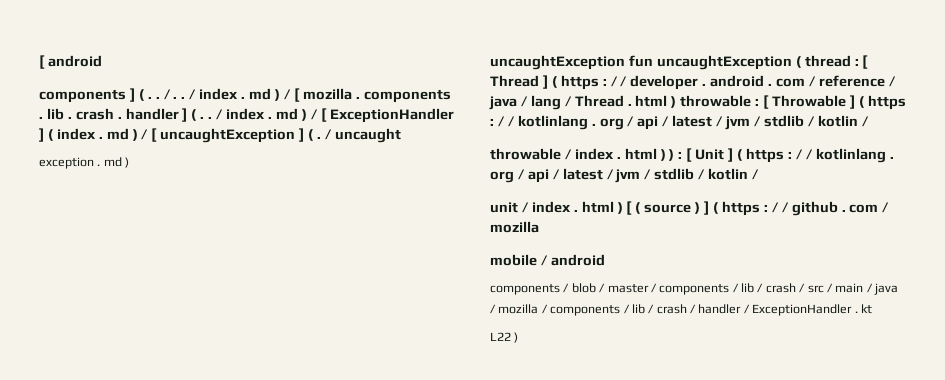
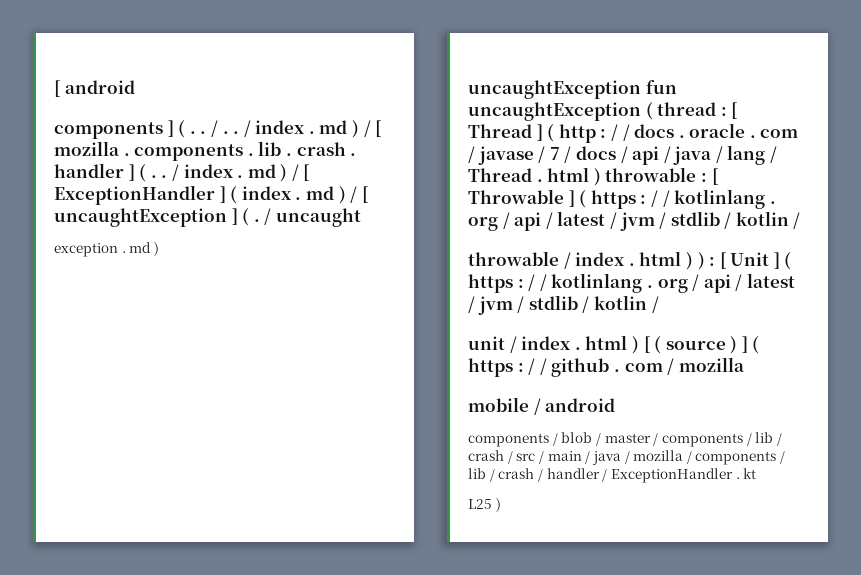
[560,75,885,90] https : / / developer . android . com / reference -> [558,123,799,143] [468,146,660,165] http : / / docs . oracle . com / javase / 7 / docs / api
[490,332,511,341] L22 -> [468,499,492,509] L25

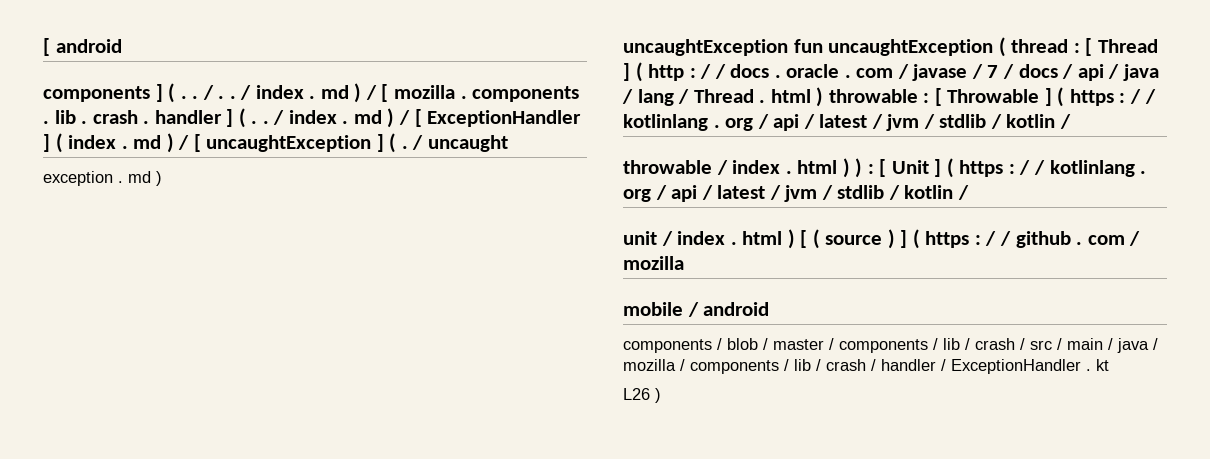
[468,499,492,509] L25 -> [623,388,650,400] L26

